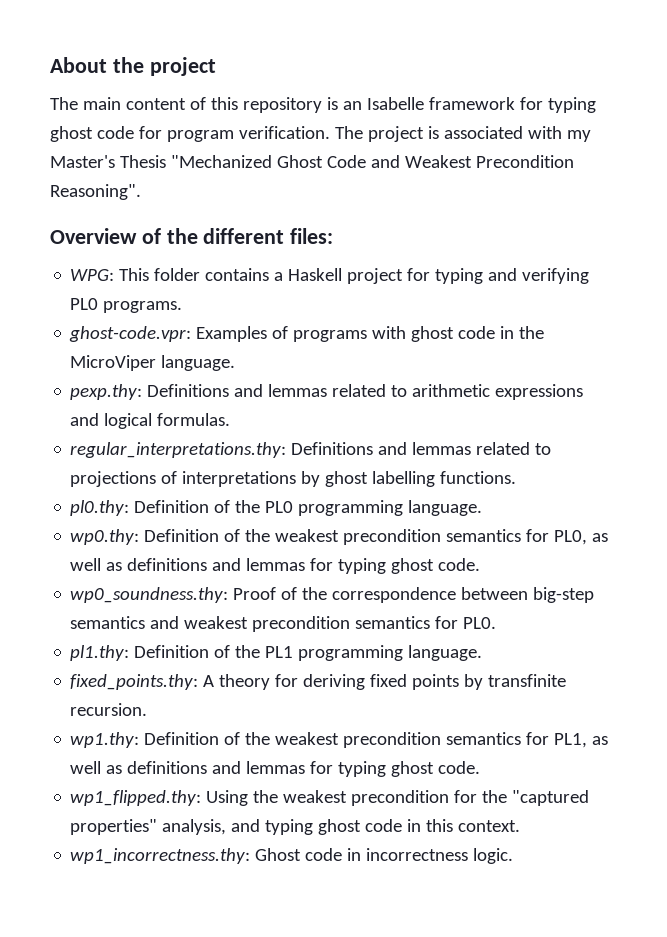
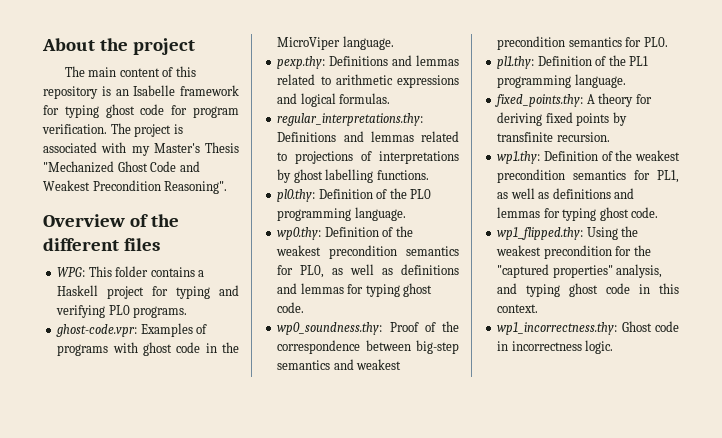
[290,228,334,244] files: -> [123,238,160,251] files

